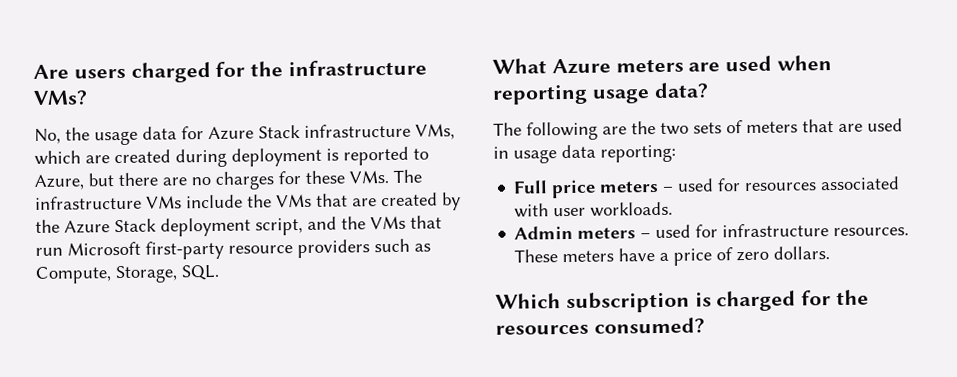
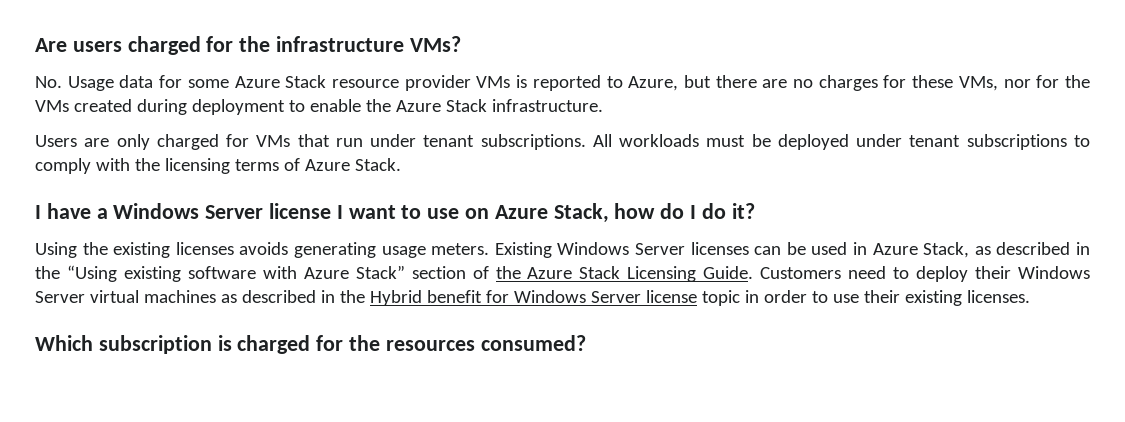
[34,127,138,146] No, the usage -> [35,76,114,91] No. Usage
[208,123,455,141] [34,147,322,168] Azure Stack infrastructure VMs, which are created during deployment -> [187,75,511,91] some Azure Stack resource provider VMs
[349,169,422,184] [35,192,461,211] [35,215,442,237] [35,238,431,260] [35,264,220,284] [492,55,833,75] [492,82,709,105] [493,118,903,141] [493,144,676,164] [513,176,901,199] [514,201,674,218] [514,223,910,240] [514,246,831,266] VMs. The infrastructure VMs include the VMs that are created by the Azure Stack deployment script, and the VMs that run Microsoft first-party resource providers such as Compute, Storage, SQL. // What Azure meters are used when reporting usage data? // The following are the two sets of meters that are used in usage data reporting: // Full price meters – used for resources associated with user workloads. // Admin meters – used for infrastructure resources. These meters have a price of zero dollars. -> [958,75,1091,91] [35,99,603,115] [35,134,1091,150] [35,158,401,174] [35,203,755,223] [35,242,1091,258] [35,265,1090,282] [35,290,1030,306] VMs, nor for the VMs created during deployment to enable the Azure Stack infrastructure. // Users are only charged for VMs that run under tenant subscriptions. All workloads must be deployed under tenant subscriptions to comply with the licensing terms of Azure Stack. // I have a Windows Server license I want to use on Azure Stack, how do I do it? // Using the existing licenses avoids generating usage meters. Existing Windows Server licenses can be used in Azure Stack, as described in the “Using existing software with Azure Stack” section of the Azure Stack Licensing Guide. Customers need to deploy their Windows Server virtual machines as described in the Hybrid benefit for Windows Server license topic in order to use their existing licenses.

